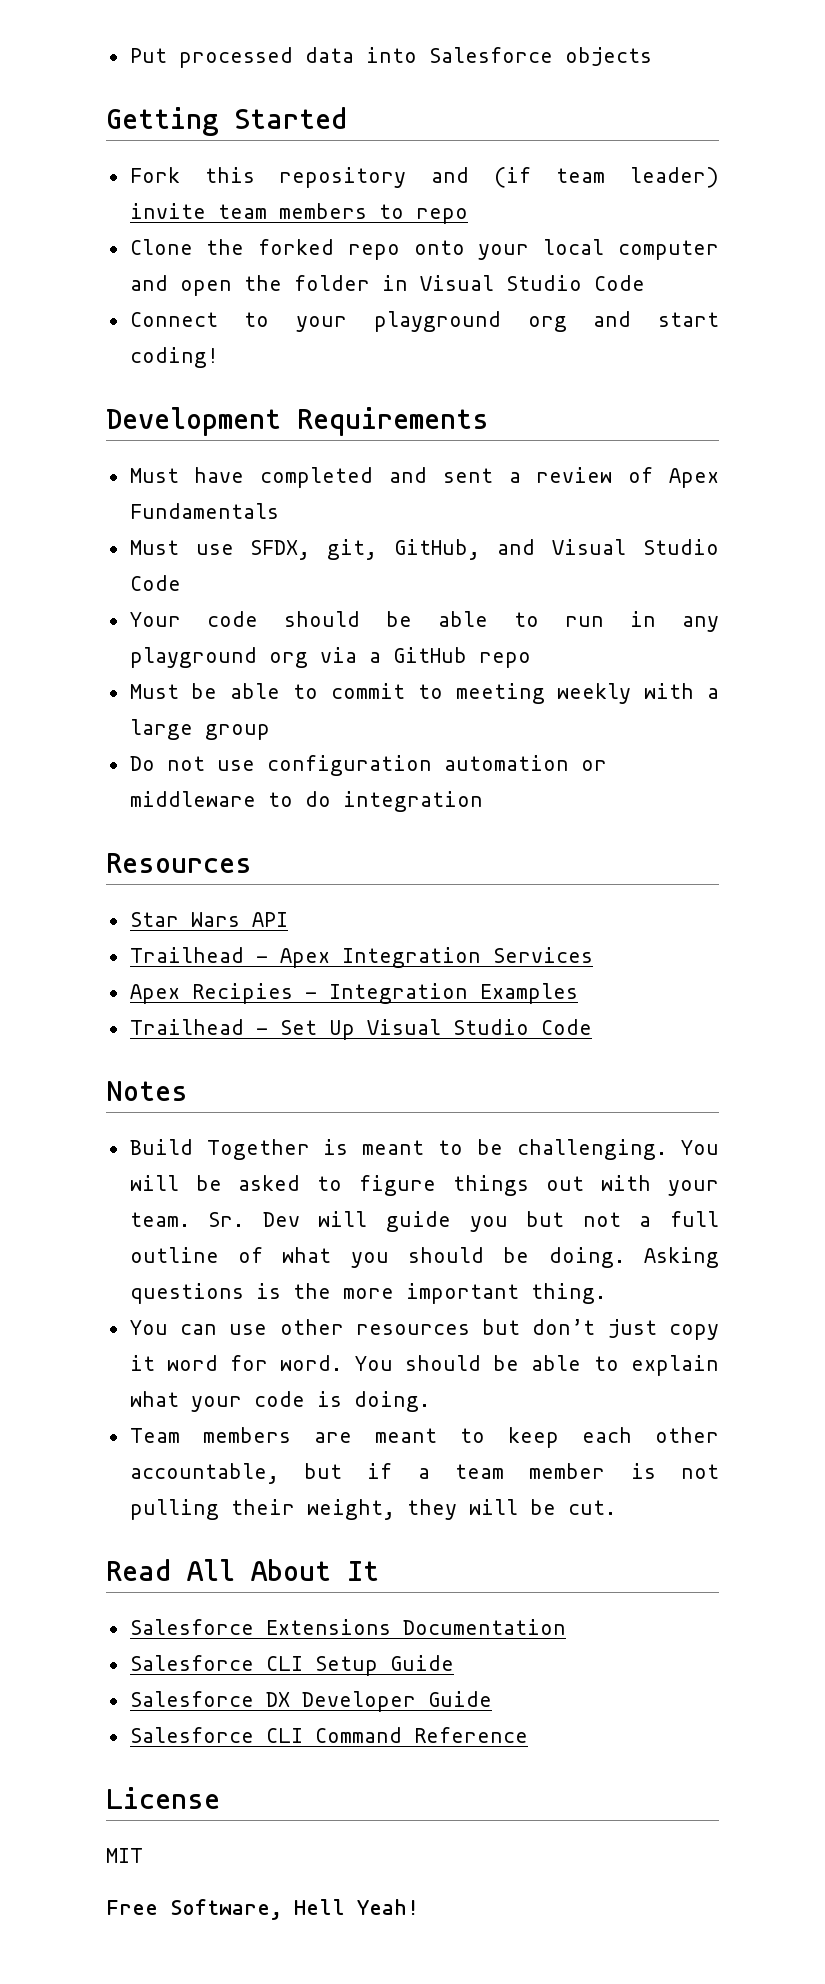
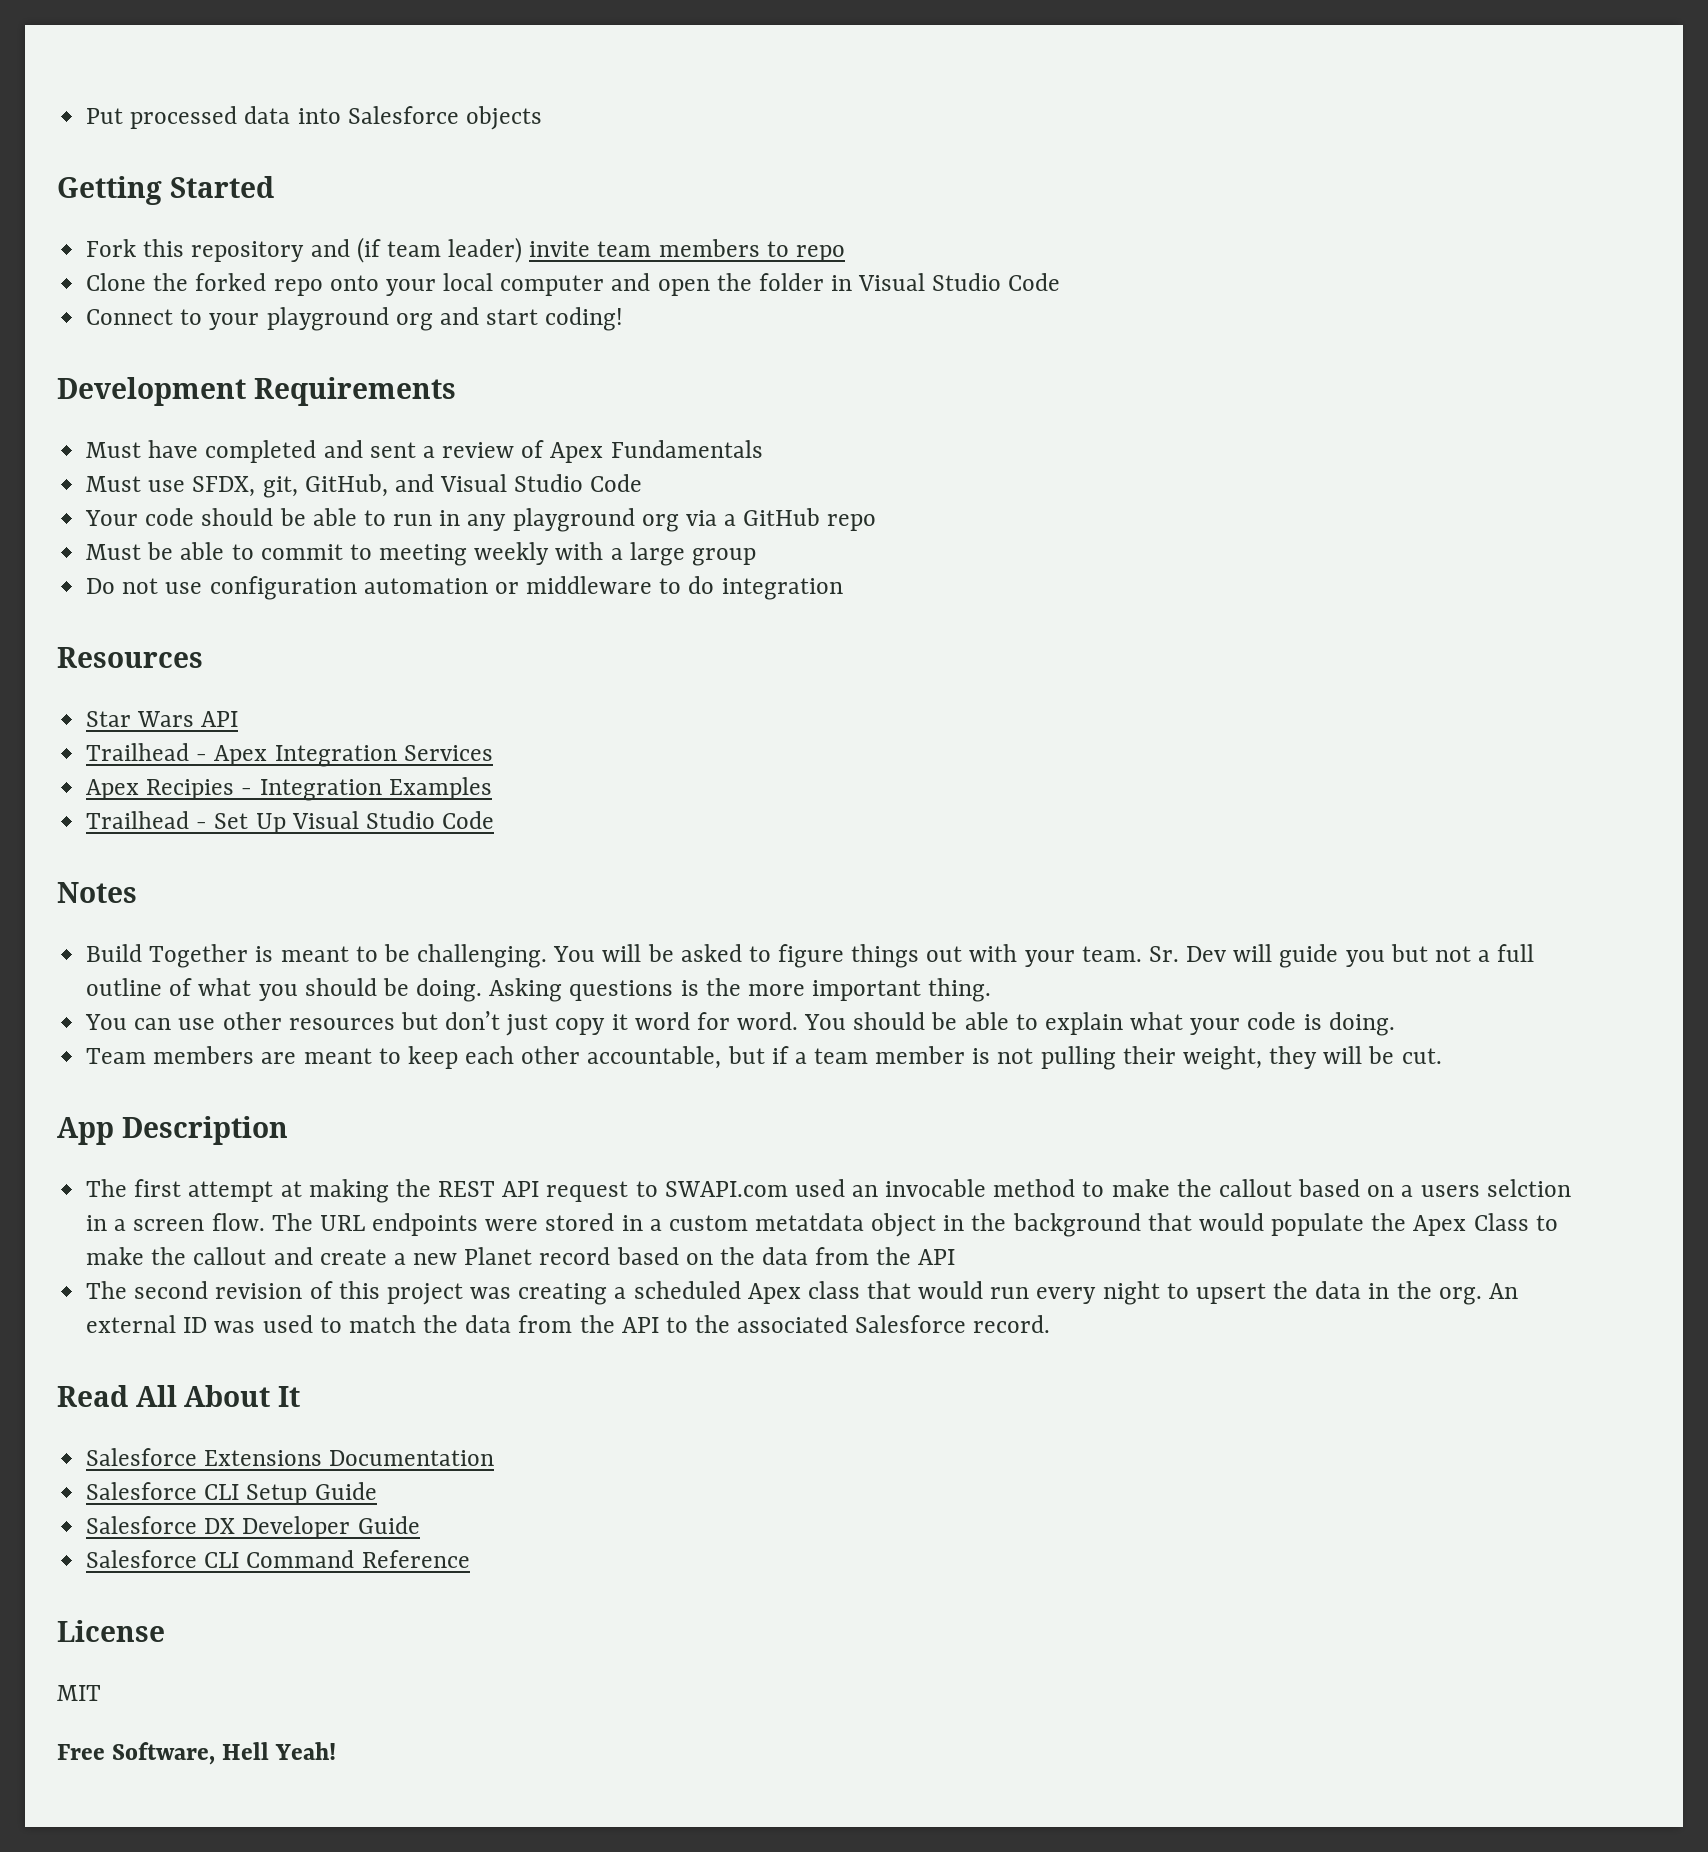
(616, 1507) none -> [57,1116,288,1145] [86,1179,1571,1203] [86,1213,1558,1237] [86,1247,956,1265] [86,1281,1518,1305] [86,1315,1051,1333] // App Description // The first attempt at making the REST API request to SWAPI.com used an invocable method to make the callout based on a users selction in a screen flow. The URL endpoints were stored in a custom metatdata object in the background that would populate the Apex Class to make the callout and create a new Planet record based on the data from the API // The second revision of this project was creating a scheduled Apex class that would run every night to upsert the data in the org. An external ID was used to match the data from the API to the associated Salesforce record.

